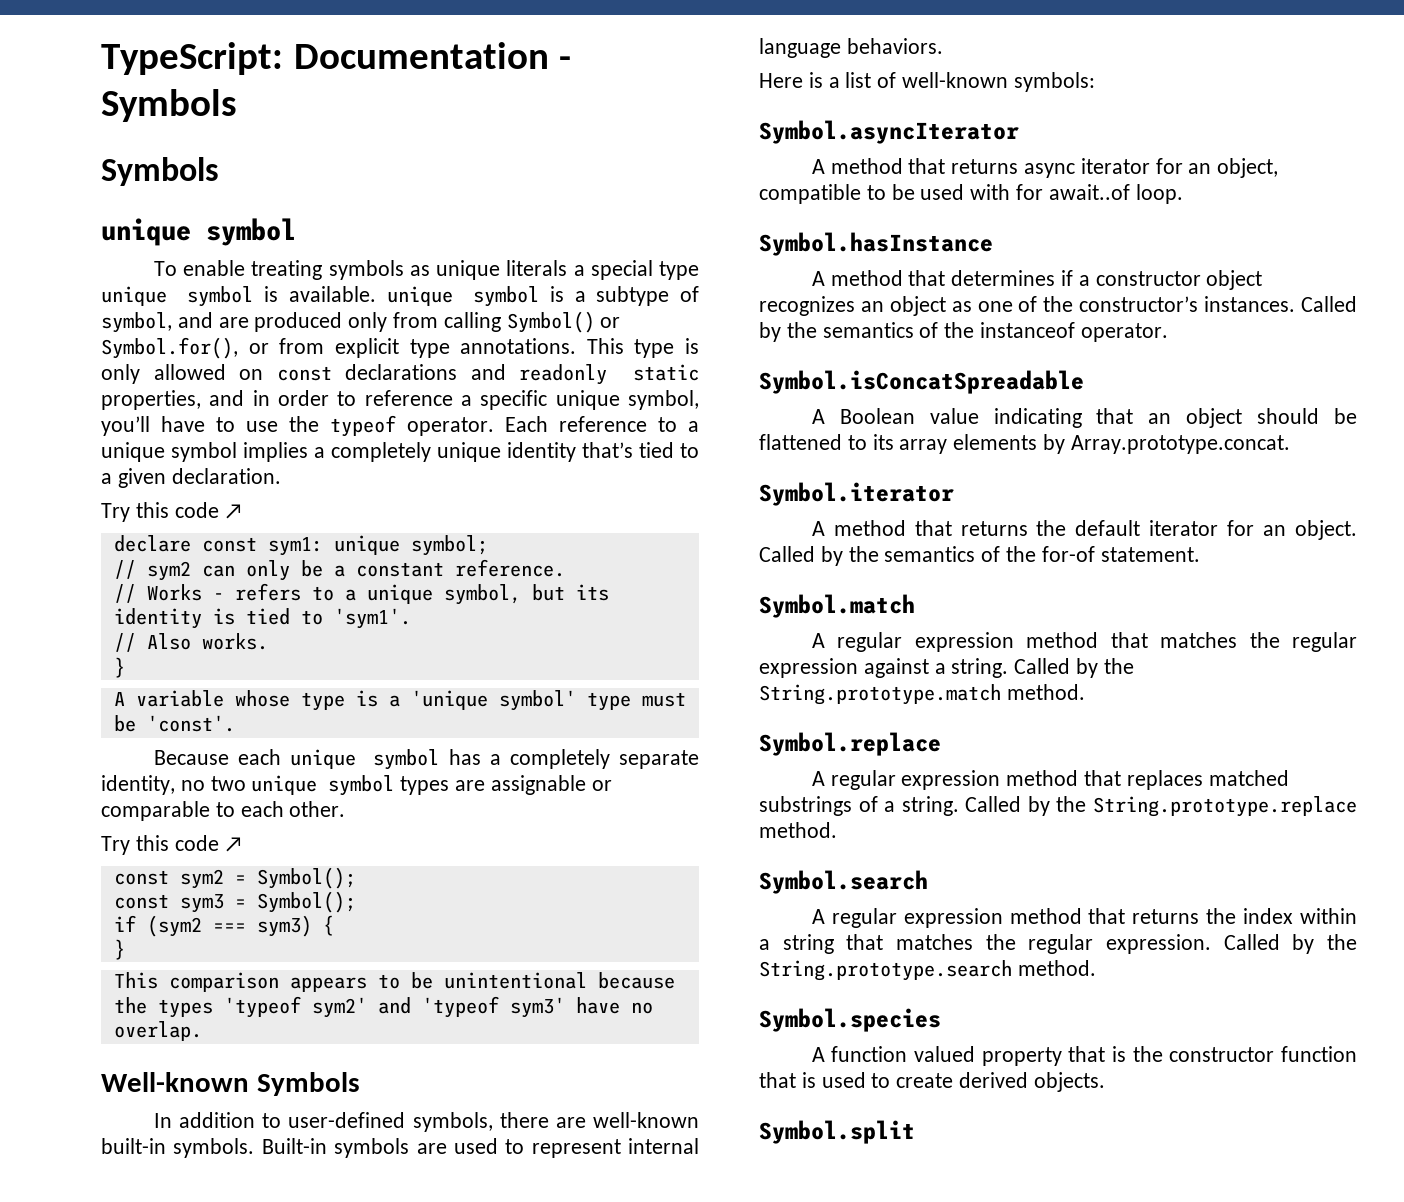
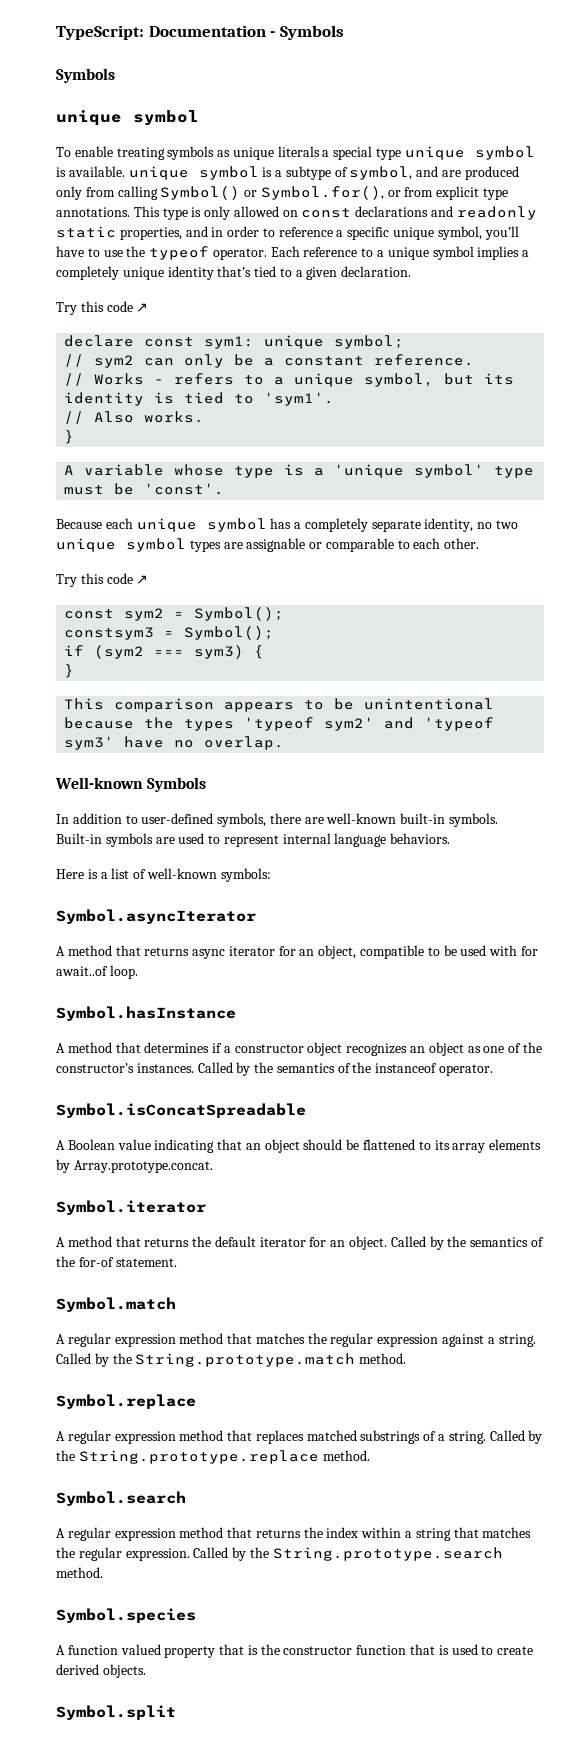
[113,894,224,913] const sym3 -> [64,627,155,640] constsym3

